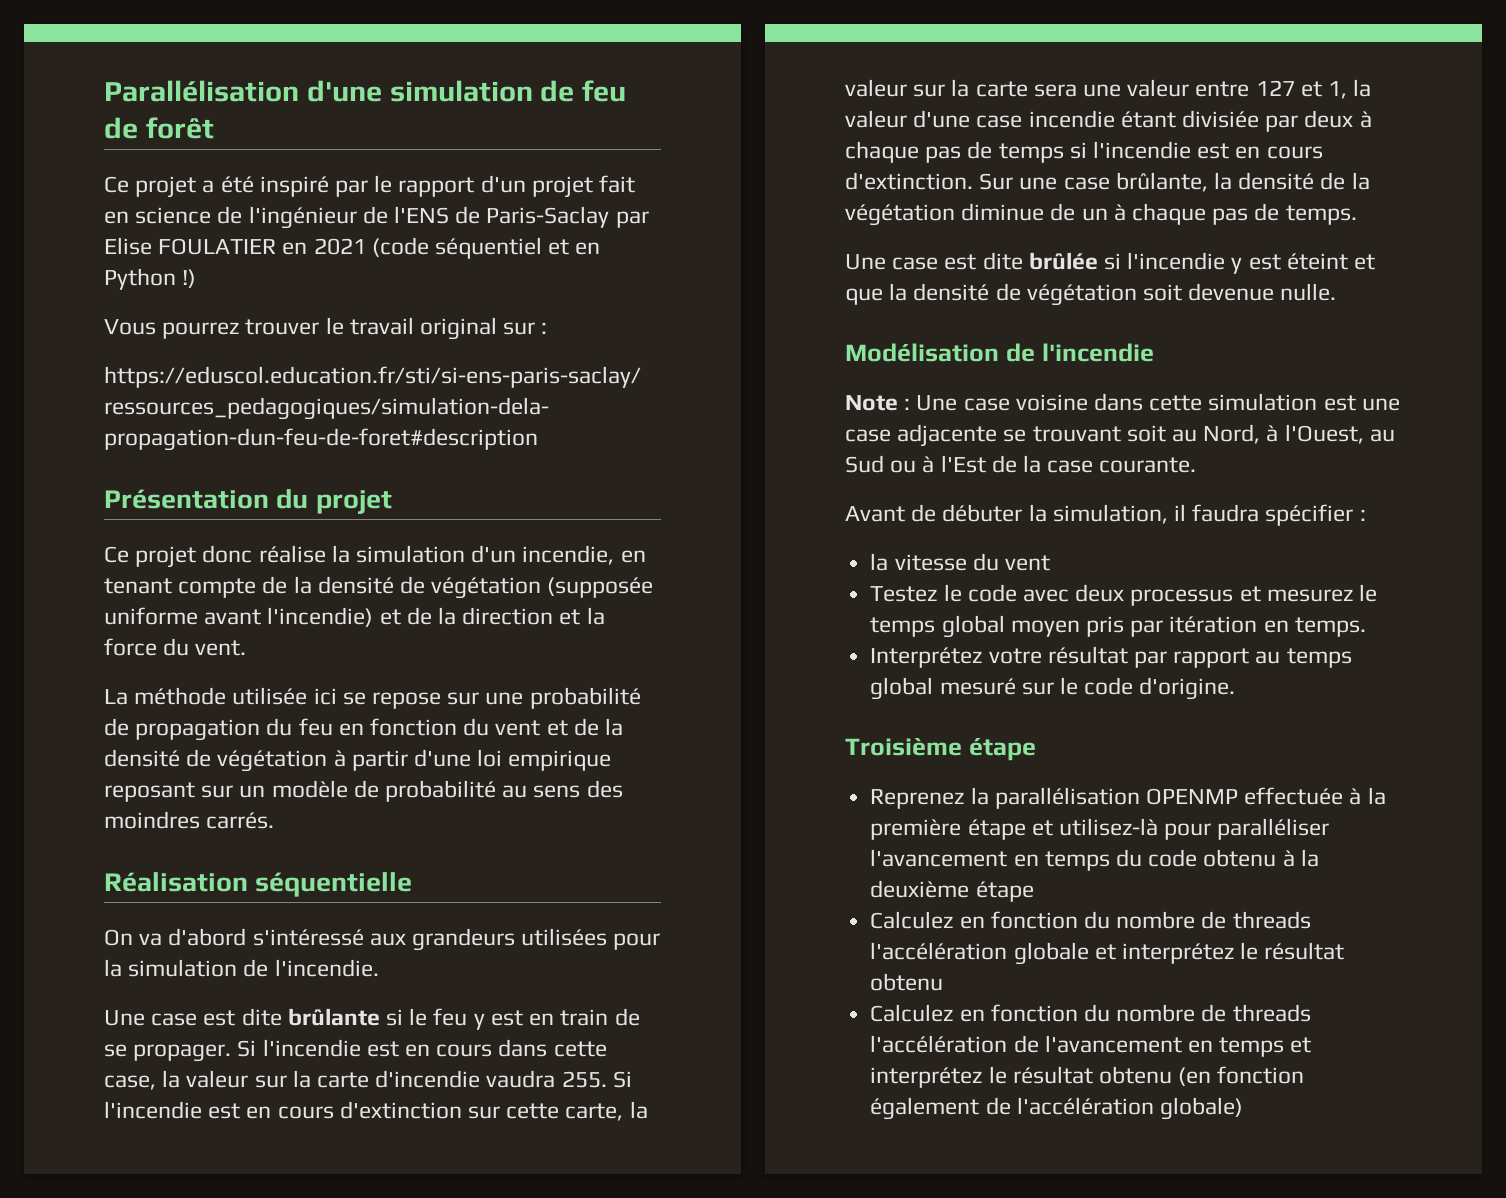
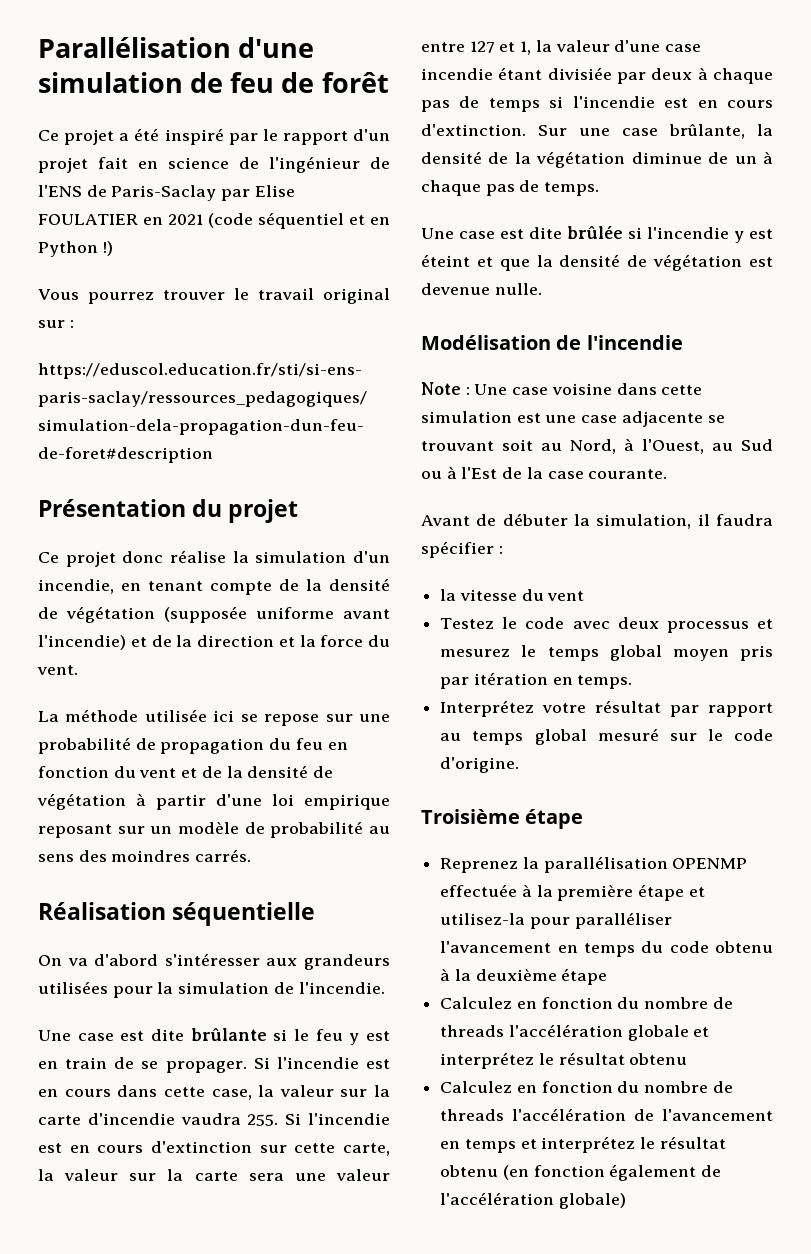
[252,929,364,946] s'intéressé -> [164,953,260,966] s'intéresser
[1143,284,1183,301] soit -> [749,257,773,267] est
[1058,818,1158,836] utilisez-là -> [440,913,526,925] utilisez-la

